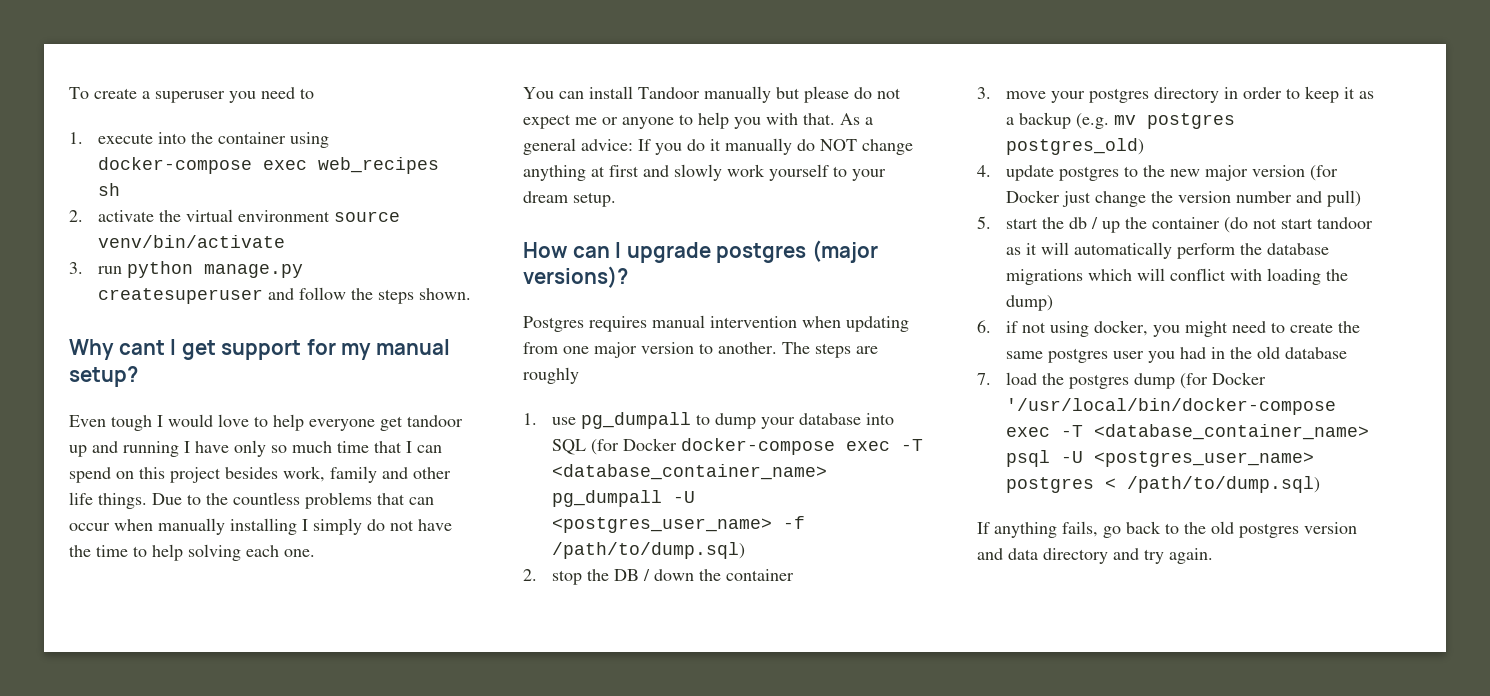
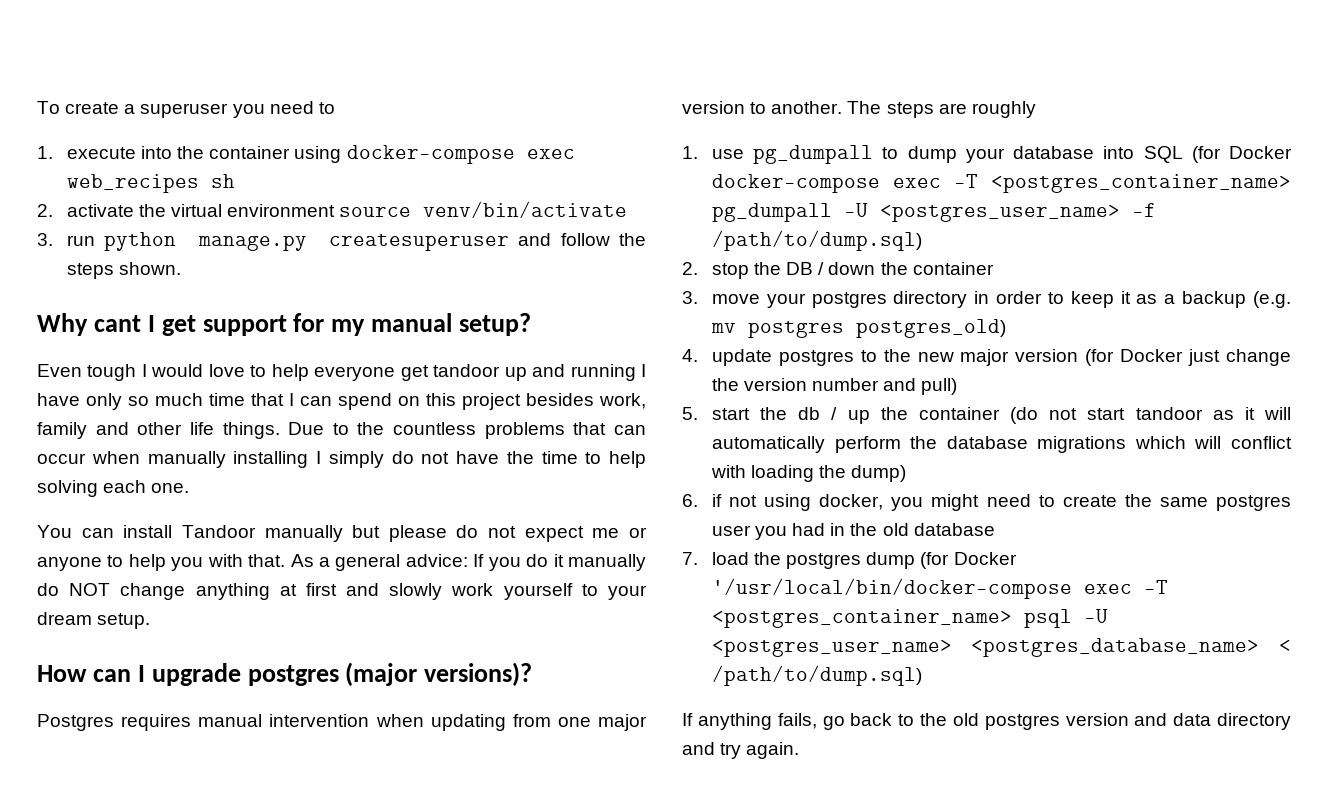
[551,464,827,480] <database_container_name> -> [991,174,1291,193] <postgres_container_name>
[1093,424,1369,440] <database_container_name> -> [711,609,1012,628] <postgres_container_name>
[1005,477,1094,493] postgres -> [971,638,1260,657] <postgres_database_name>

